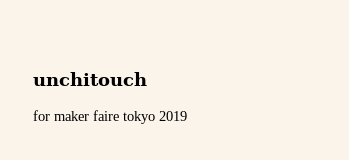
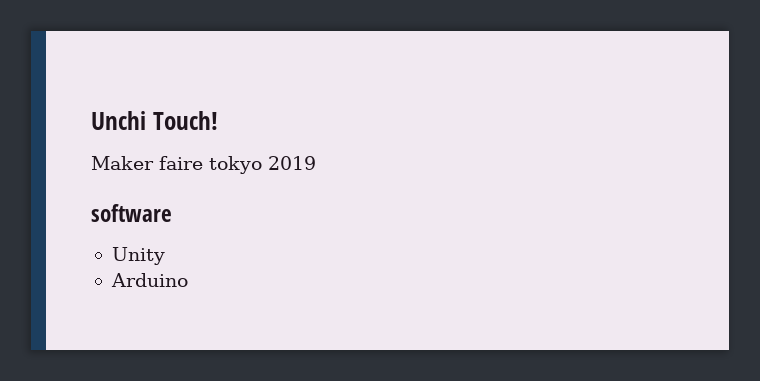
[33,72,147,86] [33,110,89,121] unchitouch // for maker -> [91,111,218,130] [91,156,154,170] Unchi Touch! // Maker
(187, 116) none -> [91,204,172,222] [111,247,165,265] [110,273,188,287] // software // Unity // Arduino

